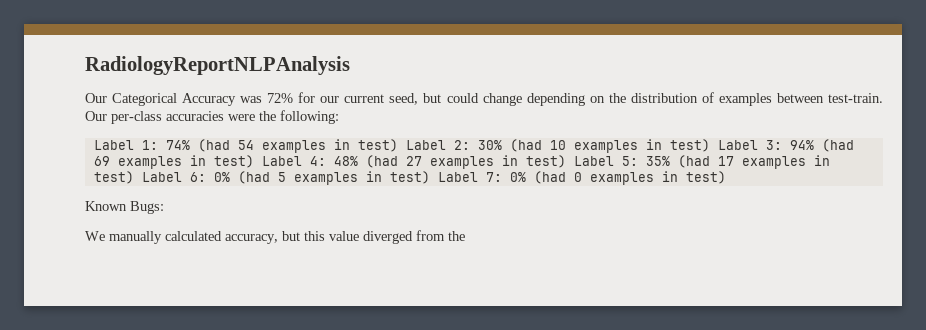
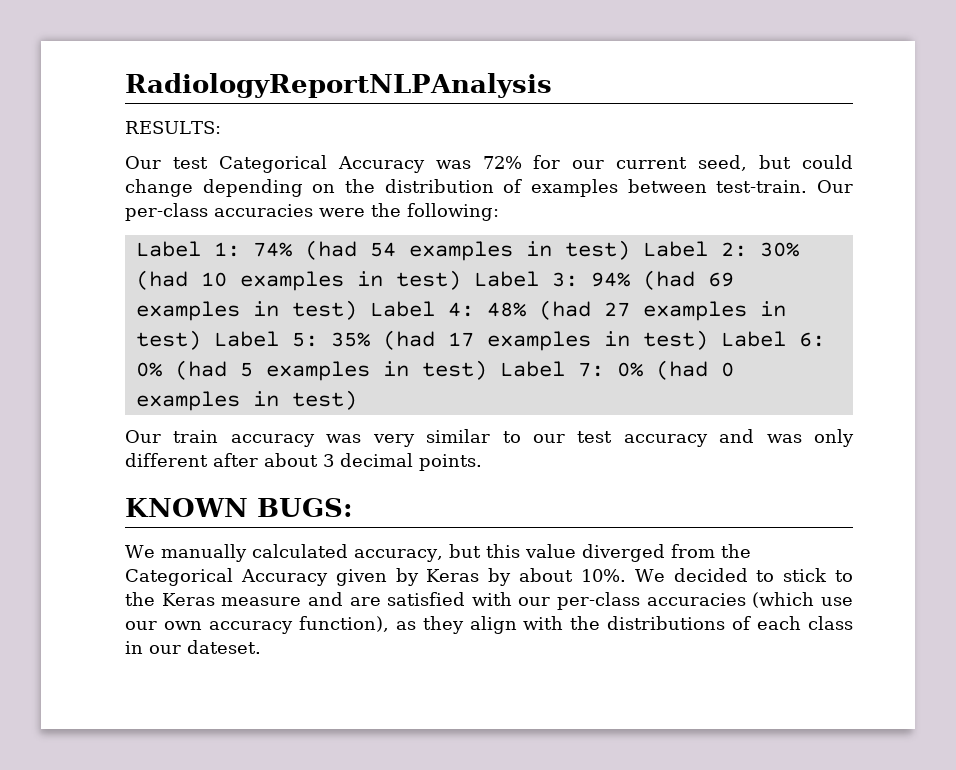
[85,93,107,103] // Our -> [125,121,221,134] [125,156,208,169] // RESULTS: // Our test
[85,201,164,214] Known Bugs: -> [125,429,854,447] [125,453,482,471] [125,498,353,517] Our train accuracy was very similar to our test accuracy and was only different after about 3 decimal points. // KNOWN BUGS:
(465, 236) none -> [125,568,853,586] [125,592,853,610] [125,616,853,634] [125,640,261,654] Categorical Accuracy given by Keras by about 10%. We decided to stick to the Keras measure and are satisfied with our per-class accuracies (which use our own accuracy function), as they align with the distributions of each class in our dateset.

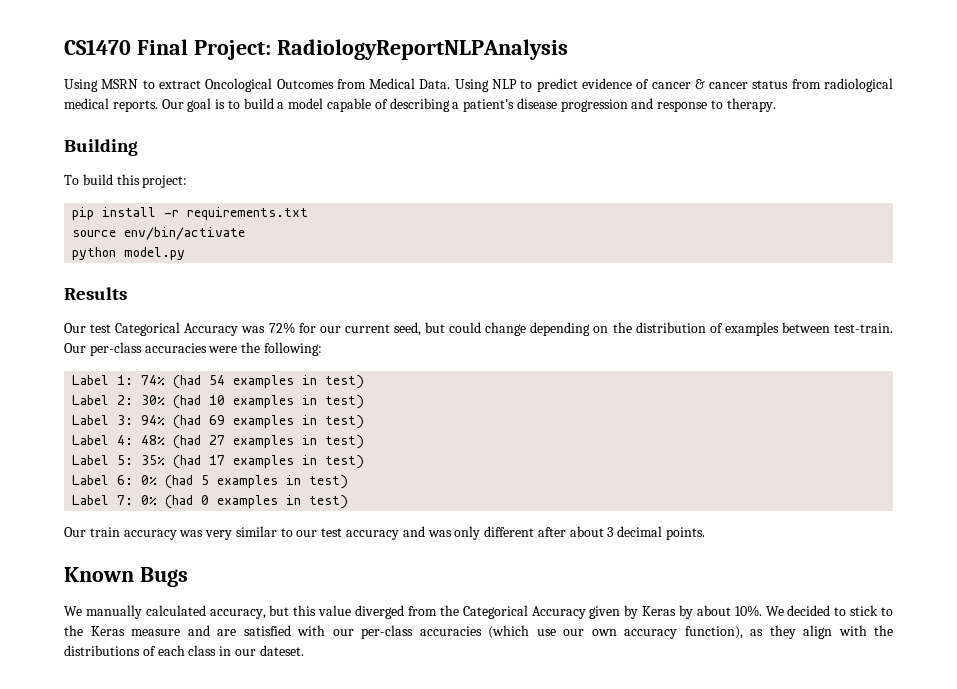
[125,73,552,98] [125,121,221,134] RadiologyReportNLPAnalysis // RESULTS: -> [64,39,568,60] [64,78,893,92] [64,98,776,112] [64,139,138,156] [64,174,188,188] [72,207,309,220] [72,227,246,240] [72,247,186,260] [64,287,127,300] CS1470 Final Project: RadiologyReportNLPAnalysis // Using MSRN to extract Oncological Outcomes from Medical Data. Using NLP to predict evidence of cancer & cancer status from radiological medical reports. Our goal is to build a model capable of describing a patient’s disease progression and response to therapy. // Building // To build this project: // pip install -r requirements.txt // source env/bin/activate // python model.py // Results
(630, 250) none -> (365, 382) //
(461, 280) none -> (365, 402) //
(357, 310) none -> (365, 422) //
(201, 340) none -> (365, 442) //
(708, 340) none -> (365, 462) //
(487, 370) none -> (349, 482) //
[125,498,353,517] KNOWN BUGS: -> [64,567,188,587] Known Bugs

